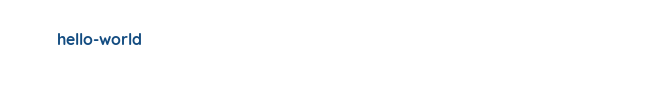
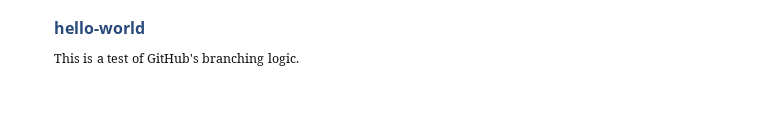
(142, 39) none -> [54,53,299,66] // This is a test of GitHub's branching logic.

